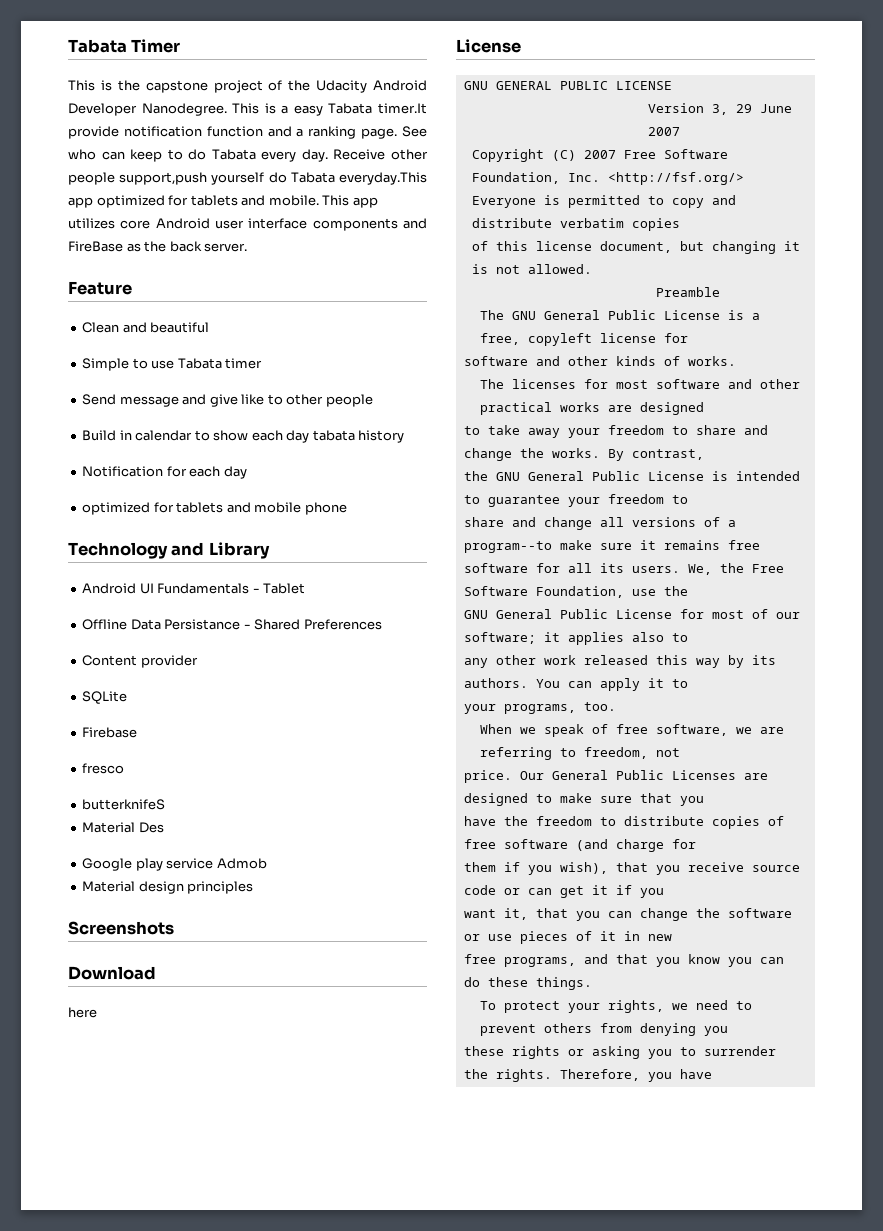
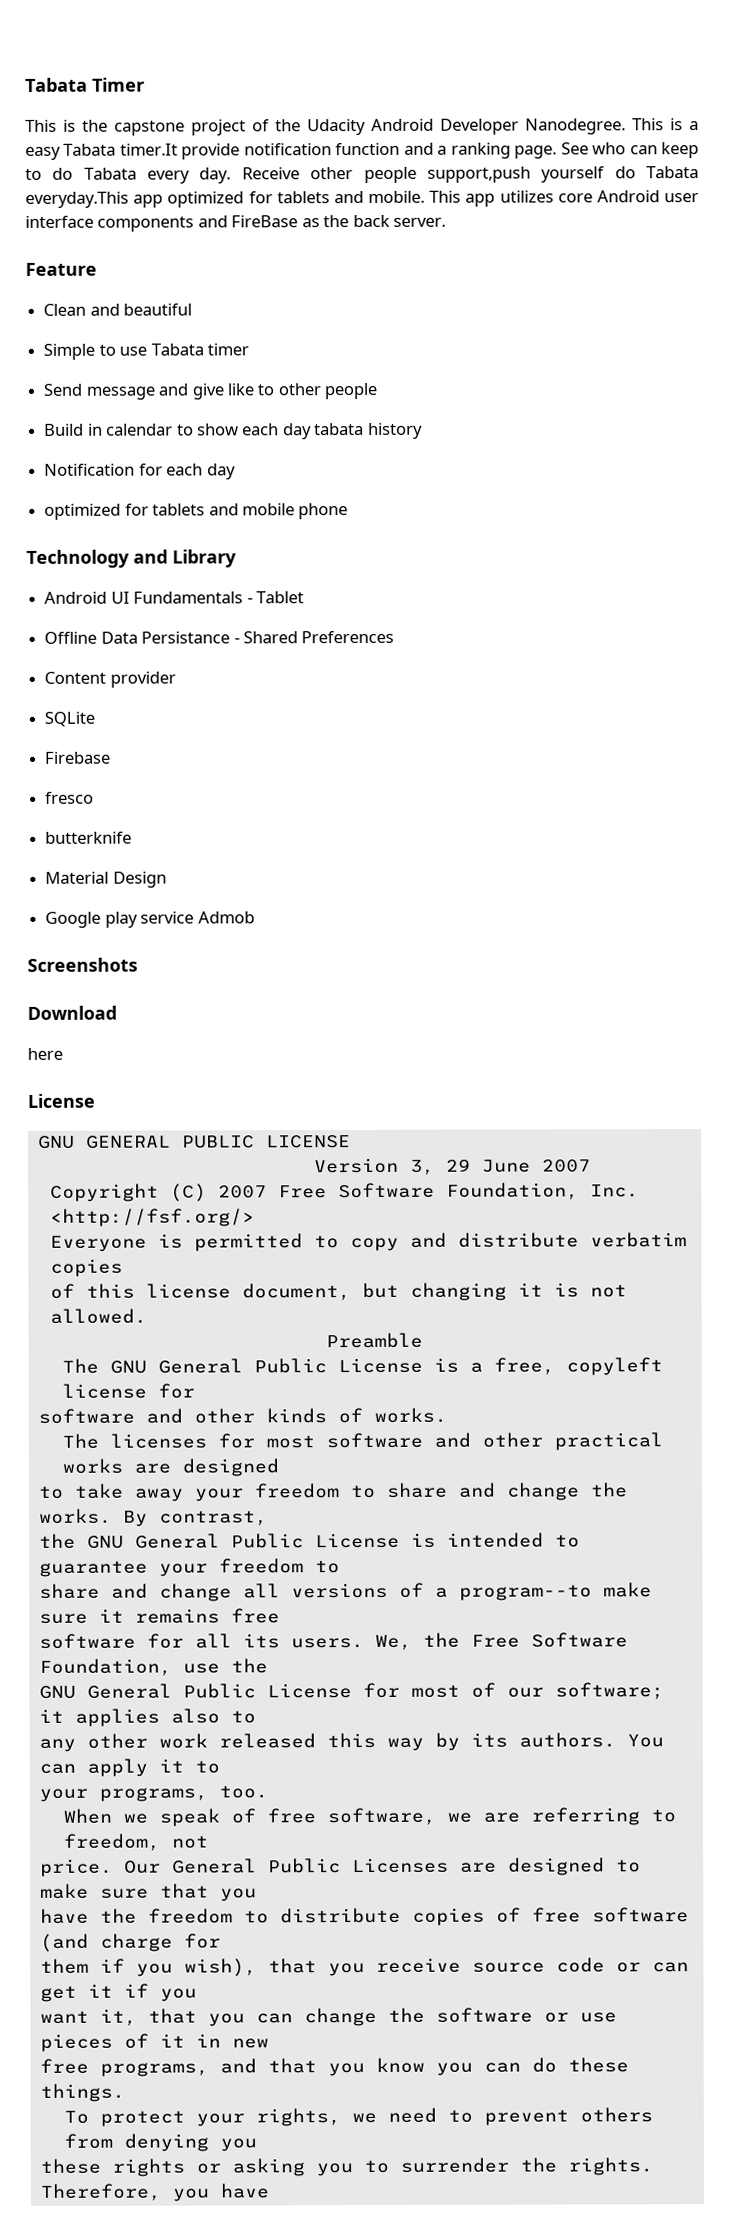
[82,799,166,810] [82,822,164,833] butterknifeS // Material Des -> [45,831,133,844] [45,871,167,888] butterknife // Material Design
[82,881,254,894] // Material design principles -> (255, 917) none

